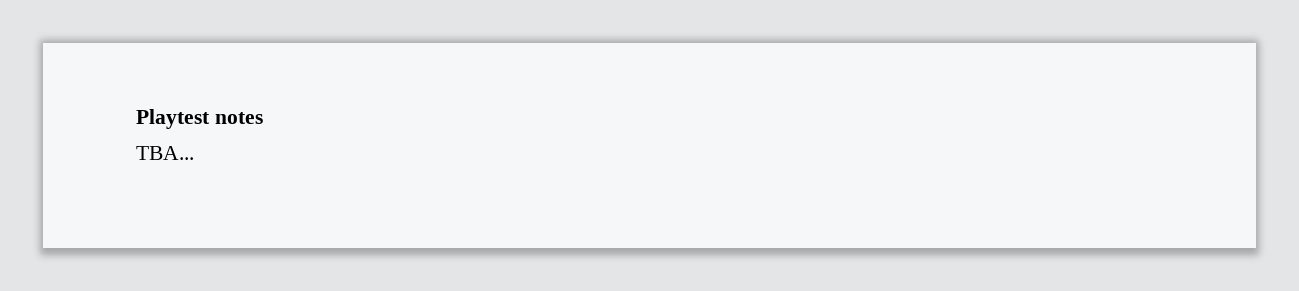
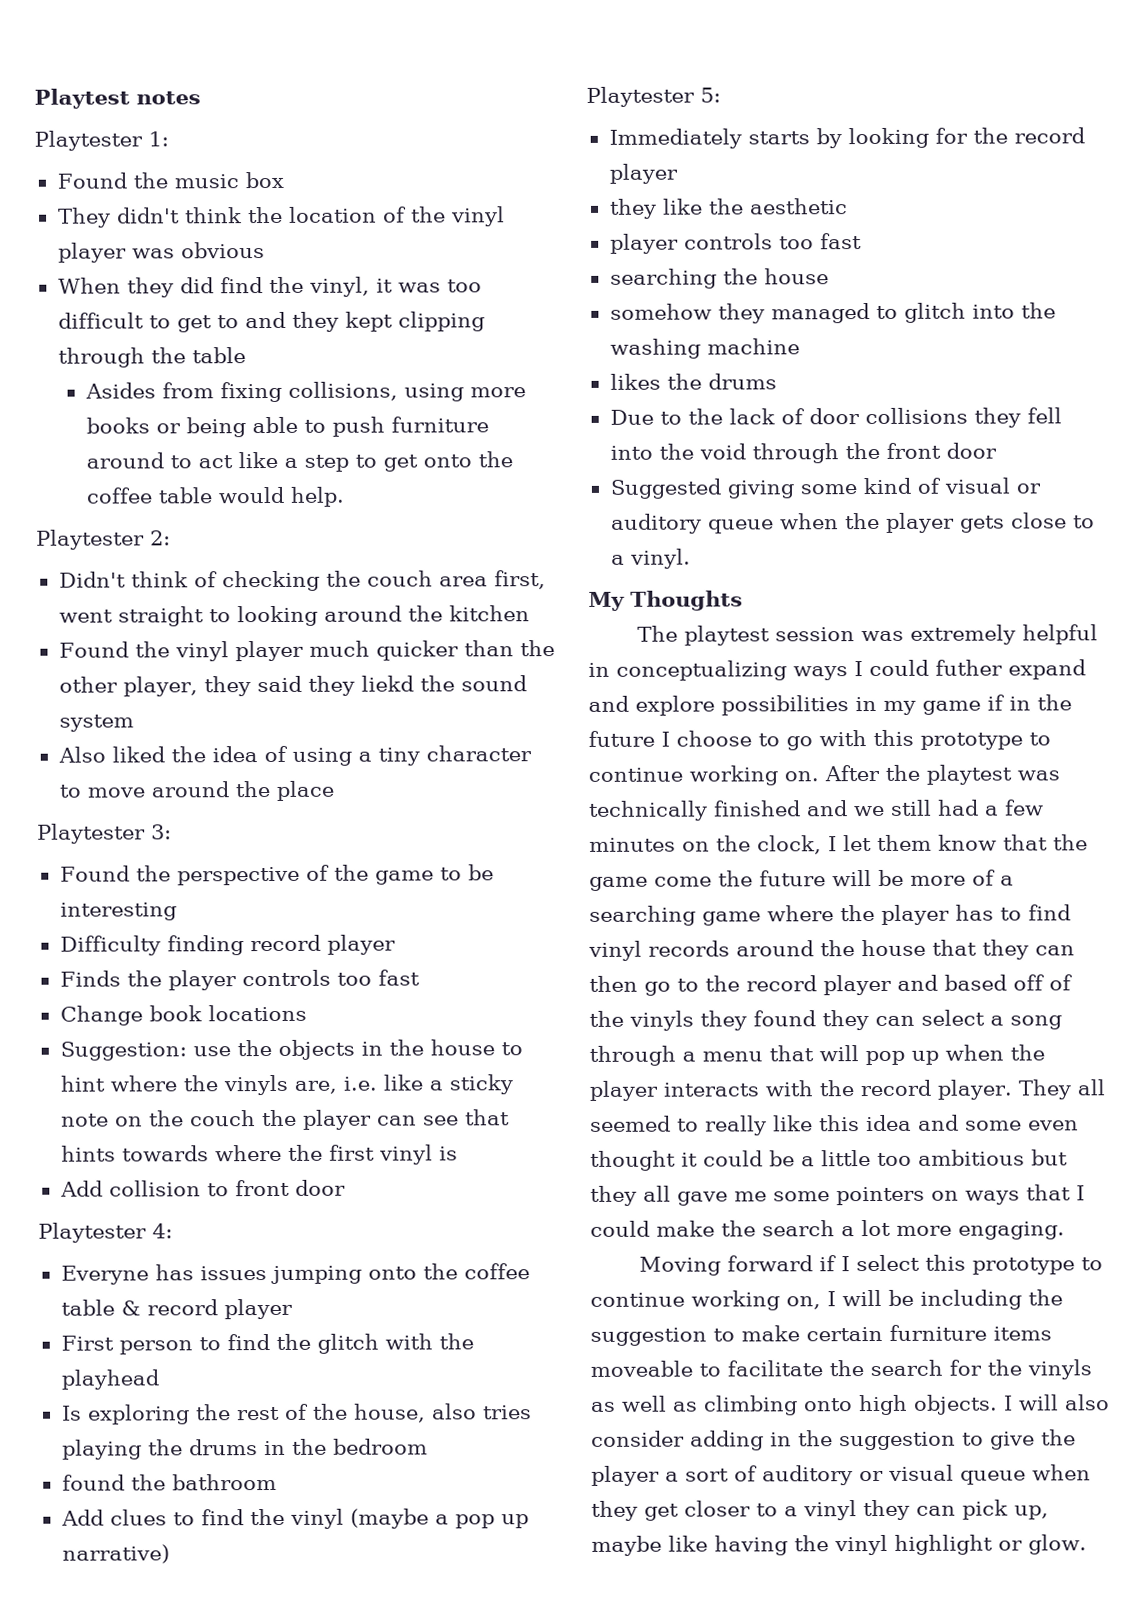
[136,146,194,160] TBA... -> [34,130,169,151] [56,171,284,189] [57,206,505,228] [57,242,265,263] [57,276,482,298] [57,311,485,333] [57,347,246,368] [84,381,526,403] [85,416,489,438] [85,451,513,472] [85,486,345,507] [36,529,171,550] [58,570,546,592] [58,605,530,627] [58,640,555,662] [58,675,527,697] [58,714,134,732] [57,745,532,766] [58,780,334,801] [37,823,172,844] [59,864,494,886] [59,902,177,921] [59,934,396,956] [59,969,420,991] [59,1004,307,1026] [59,1039,523,1061] [59,1074,513,1096] [60,1109,510,1130] [60,1144,458,1165] [59,1179,346,1197] [38,1222,173,1243] [60,1263,530,1285] [60,1298,293,1320] [60,1333,474,1355] [60,1369,159,1390] [60,1403,532,1425] [61,1438,428,1460] [61,1473,277,1491] [60,1508,529,1529] [61,1544,170,1564] [586,86,721,107] [608,127,1085,149] [608,163,678,184] [608,198,848,219] [609,233,862,254] [609,268,829,289] [609,302,1056,324] [609,338,800,359] [609,373,777,390] [609,407,1062,428] [609,442,997,464] [609,477,1041,499] [610,512,1095,534] [610,548,691,569] [588,590,743,611] [636,624,1098,646] [588,659,1086,681] [588,694,1072,716] [588,729,1051,751] [588,764,1060,786] [588,799,1044,821] [589,834,1088,855] [589,869,1014,891] [589,904,1071,926] [588,939,1075,961] [589,974,1073,996] [589,1009,1062,1031] [589,1044,1045,1066] [589,1079,1105,1101] [590,1114,1079,1136] [590,1149,1068,1171] [590,1184,1085,1206] [590,1219,1065,1240] [638,1254,1103,1276] [590,1289,1063,1311] [590,1324,1052,1346] [590,1359,1092,1380] [590,1394,1110,1416] [591,1429,1076,1451] [591,1464,1091,1486] [591,1499,1049,1521] [591,1534,1087,1556] Playtester 1: // Found the music box // They didn't think the location of the vinyl player was obvious // When they did find the vinyl, it was too difficult to get to and they kept clipping through the table // Asides from fixing collisions, using more books or being able to push furniture around to act like a step to get onto the coffee table would help. // Playtester 2: // Didn't think of checking the couch area first, went straight to looking around the kitchen // Found the vinyl player much quicker than the other player, they said they liekd the sound system // Also liked the idea of using a tiny character to move around the place // Playtester 3: // Found the perspective of the game to be interesting // Difficulty finding record player // Finds the player controls too fast // Change book locations // Suggestion: use the objects in the house to hint where the vinyls are, i.e. like a sticky note on the couch the player can see that hints towards where the first vinyl is // Add collision to front door // Playtester 4: // Everyne has issues jumping onto the coffee table & record player // First person to find the glitch with the playhead // Is exploring the rest of the house, also tries playing the drums in the bedroom // found the bathroom // Add clues to find the vinyl (maybe a pop up narrative) // Playtester 5: // Immediately starts by looking for the record player // they like the aesthetic // player controls too fast // searching the house // somehow they managed to glitch into the washing machine // likes the drums // Due to the lack of door collisions they fell into the void through the front door // Suggested giving some kind of visual or auditory queue when the player gets close to a vinyl. // My Thoughts // The playtest session was extremely helpful in conceptualizing ways I could futher expand and explore possibilities in my game if in the future I choose to go with this prototype to continue working on. After the playtest was technically finished and we still had a few minutes on the clock, I let them know that the game come the future will be more of a searching game where the player has to find vinyl records around the house that they can then go to the record player and based off of the vinyls they found they can select a song through a menu that will pop up when the player interacts with the record player. They all seemed to really like this idea and some even thought it could be a little too ambitious but they all gave me some pointers on ways that I could make the search a lot more engaging. // Moving forward if I select this prototype to continue working on, I will be including the suggestion to make certain furniture items moveable to facilitate the search for the vinyls as well as climbing onto high objects. I will also consider adding in the suggestion to give the player a sort of auditory or visual queue when they get closer to a vinyl they can pick up, maybe like having the vinyl highlight or glow.

